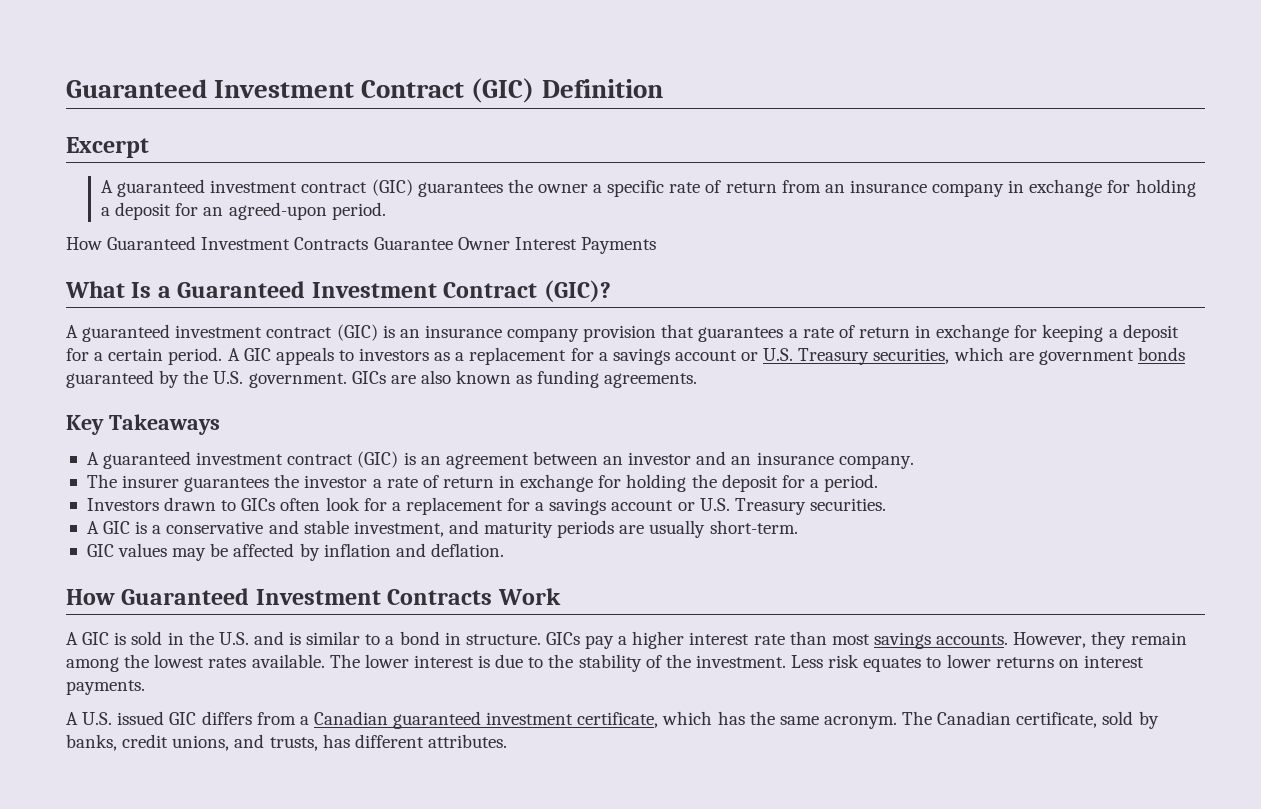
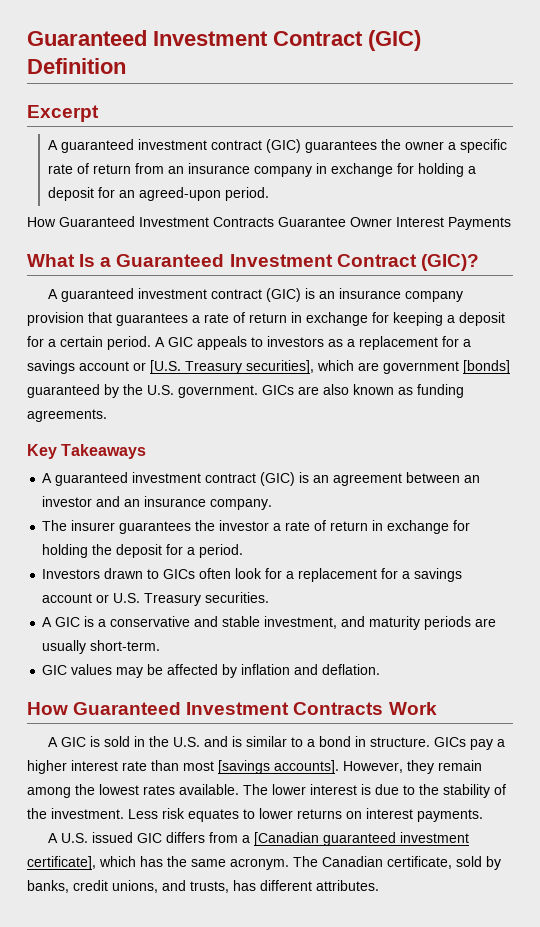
[763,348,950,365] U.S. Treasury securities, -> [150,360,314,374] [U.S. Treasury securities],
[1137,347,1185,361] bonds -> [463,360,510,374] [bonds]
[873,632,1009,649] savings accounts. -> [218,760,339,774] [savings accounts].
[313,711,659,729] Canadian guaranteed investment certificate, -> [253,832,469,846] [27,856,96,870] [Canadian guaranteed investment certificate],

